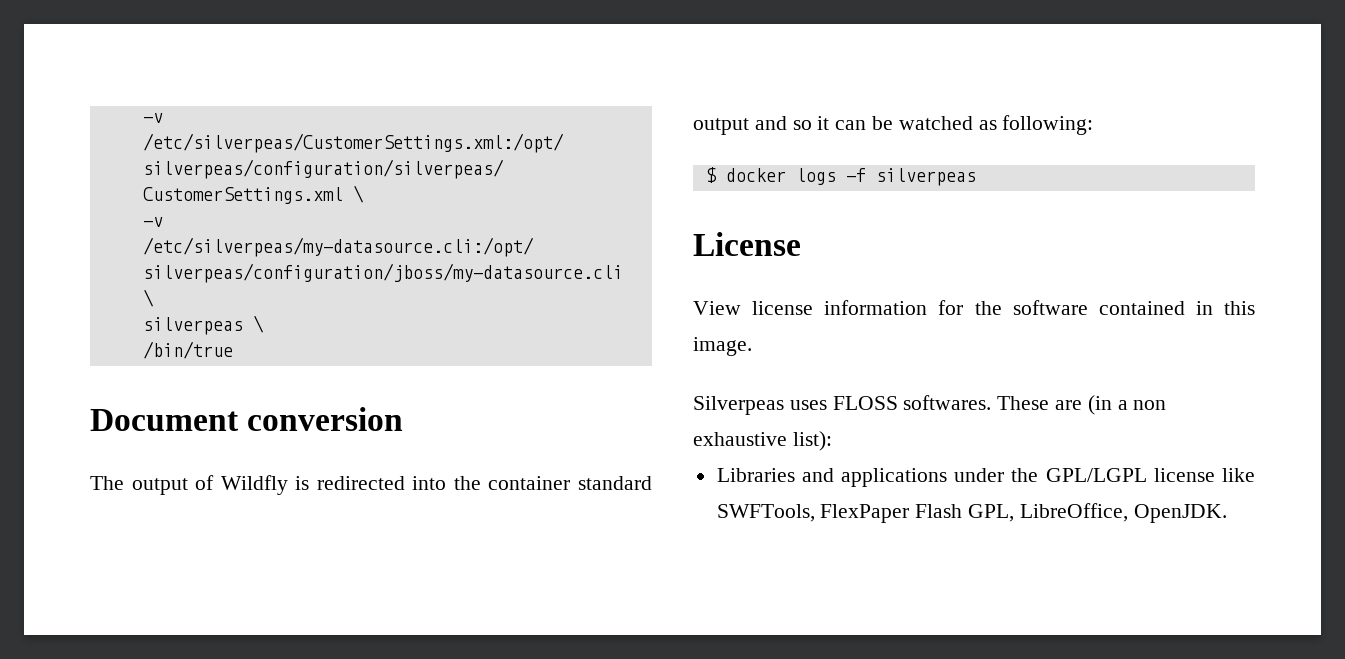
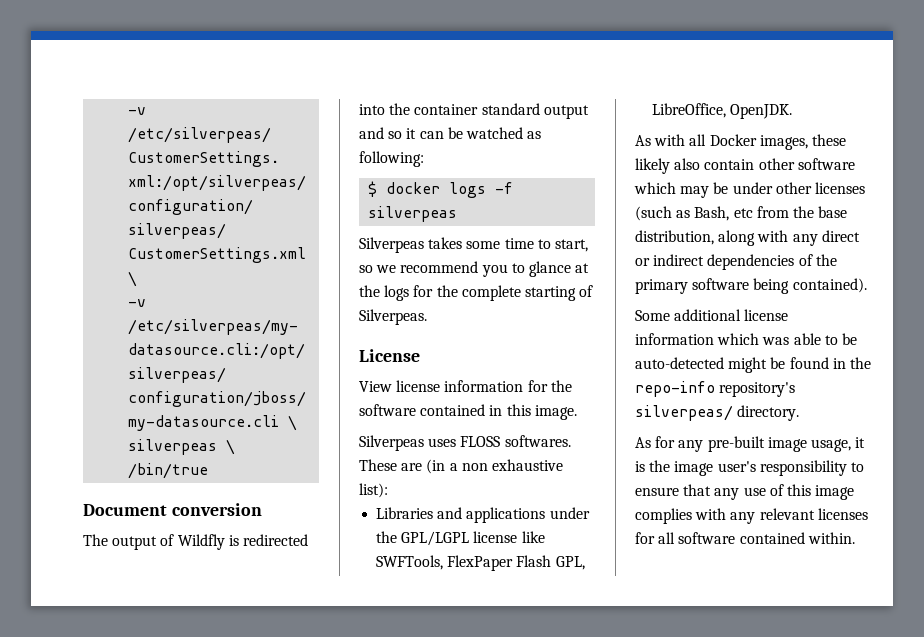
(976, 177) none -> [359,237,588,253] [359,261,590,277] [359,285,594,301] [359,309,427,325] // Silverpeas takes some time to start, so we recommend you to glance at the logs for the complete starting of Silverpeas.
(1227, 513) none -> [635,134,846,150] [635,158,855,174] [634,182,865,198] [635,206,848,221] [635,230,860,246] [635,254,837,270] [635,278,867,294] [635,309,789,321] [635,333,857,345] [635,357,871,373] [635,381,796,397] [635,405,800,421] [635,436,866,452] [635,460,864,476] [635,484,855,500] [635,508,868,524] [635,532,855,544] // As with all Docker images, these likely also contain other software which may be under other licenses (such as Bash, etc from the base distribution, along with any direct or indirect dependencies of the primary software being contained). // Some additional license information which was able to be auto-detected might be found in the repo-info repository's silverpeas/ directory. // As for any pre-built image usage, it is the image user's responsibility to ensure that any use of this image complies with any relevant licenses for all software contained within.

